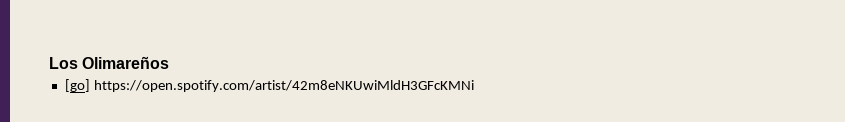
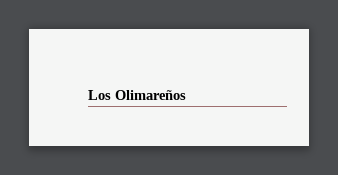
[64,79,474,92] // [go] https://open.spotify.com/artist/42m8eNKUwiMldH3GFcKMNi -> (186, 95) none

